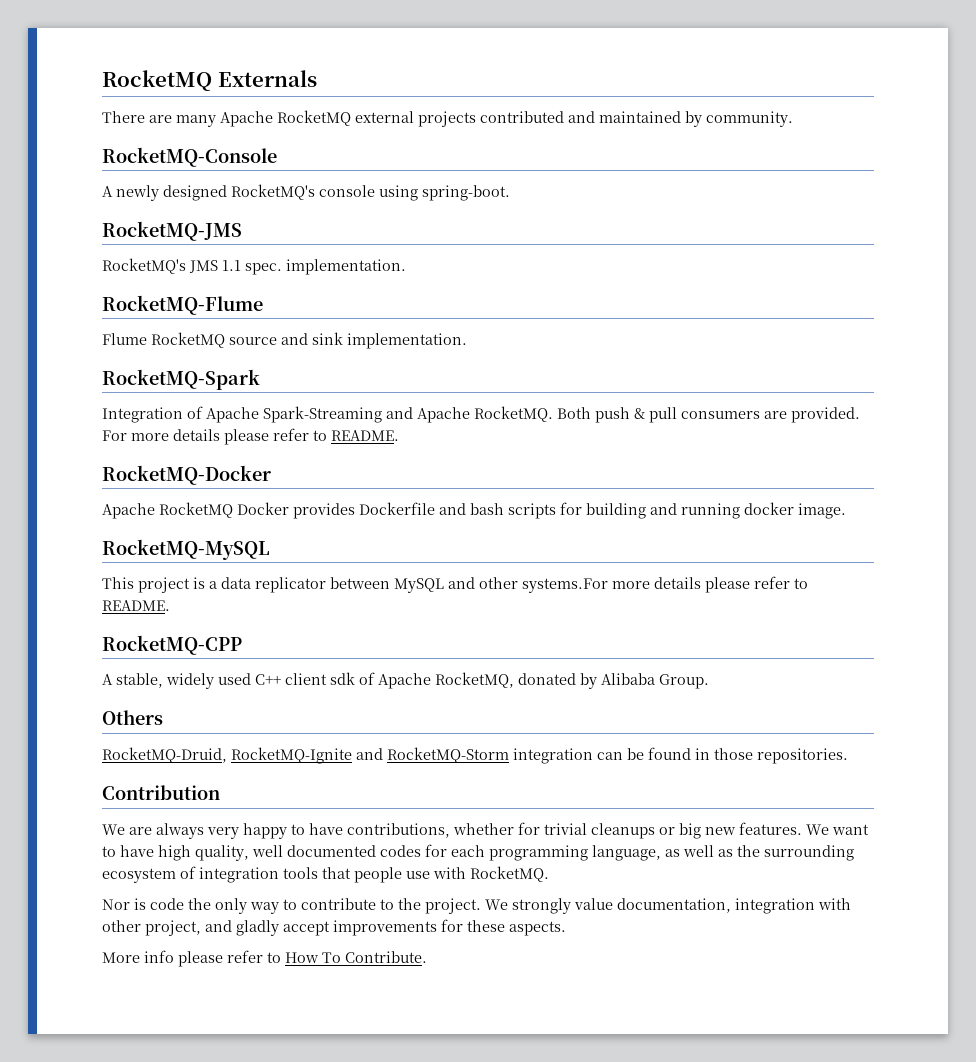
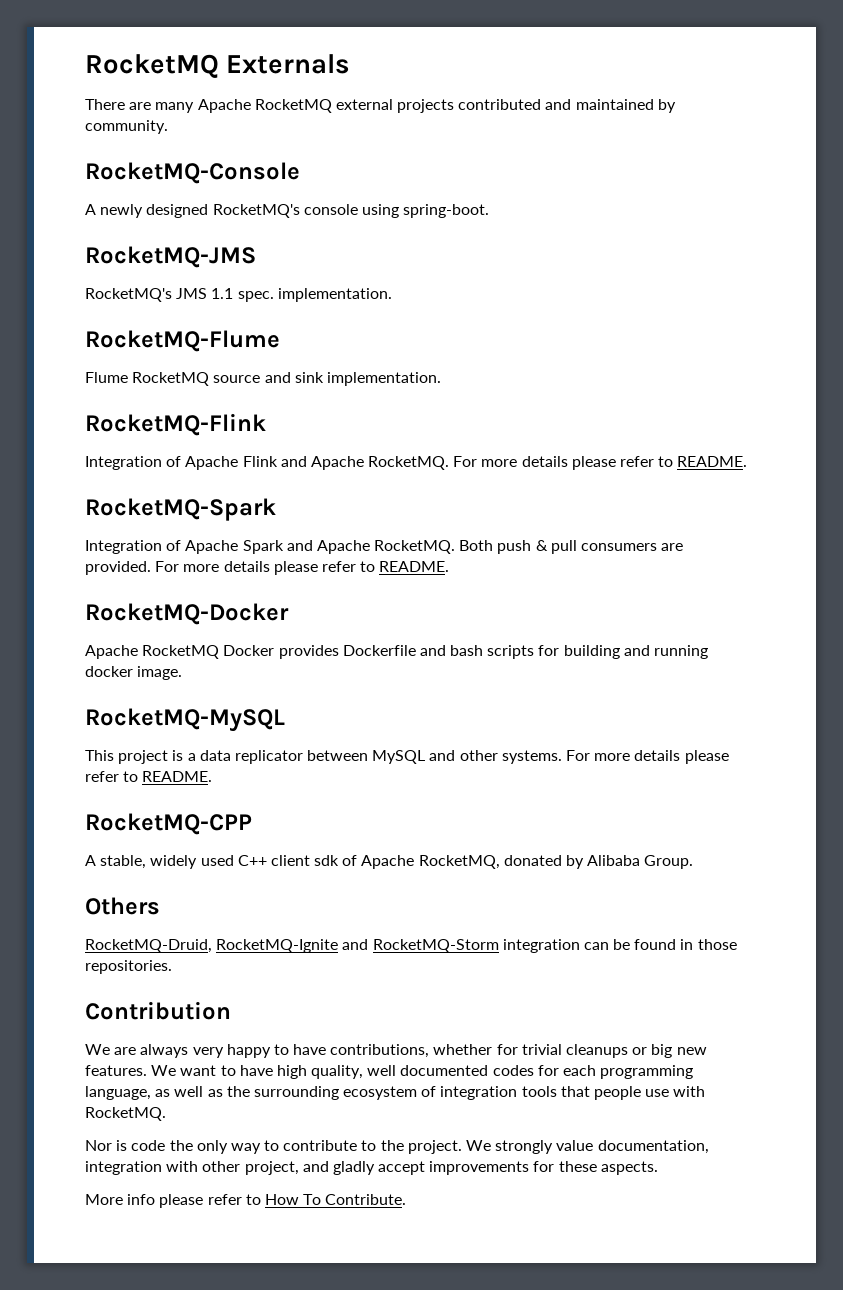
(467, 341) none -> [85,413,266,436] [85,456,748,470] // RocketMQ-Flink // Integration of Apache Flink and Apache RocketMQ. For more details please refer to README.
[263,406,382,423] Spark-Streaming -> [242,540,284,554] Spark
[522,578,608,593] systems.For -> [501,750,591,764] systems. For

